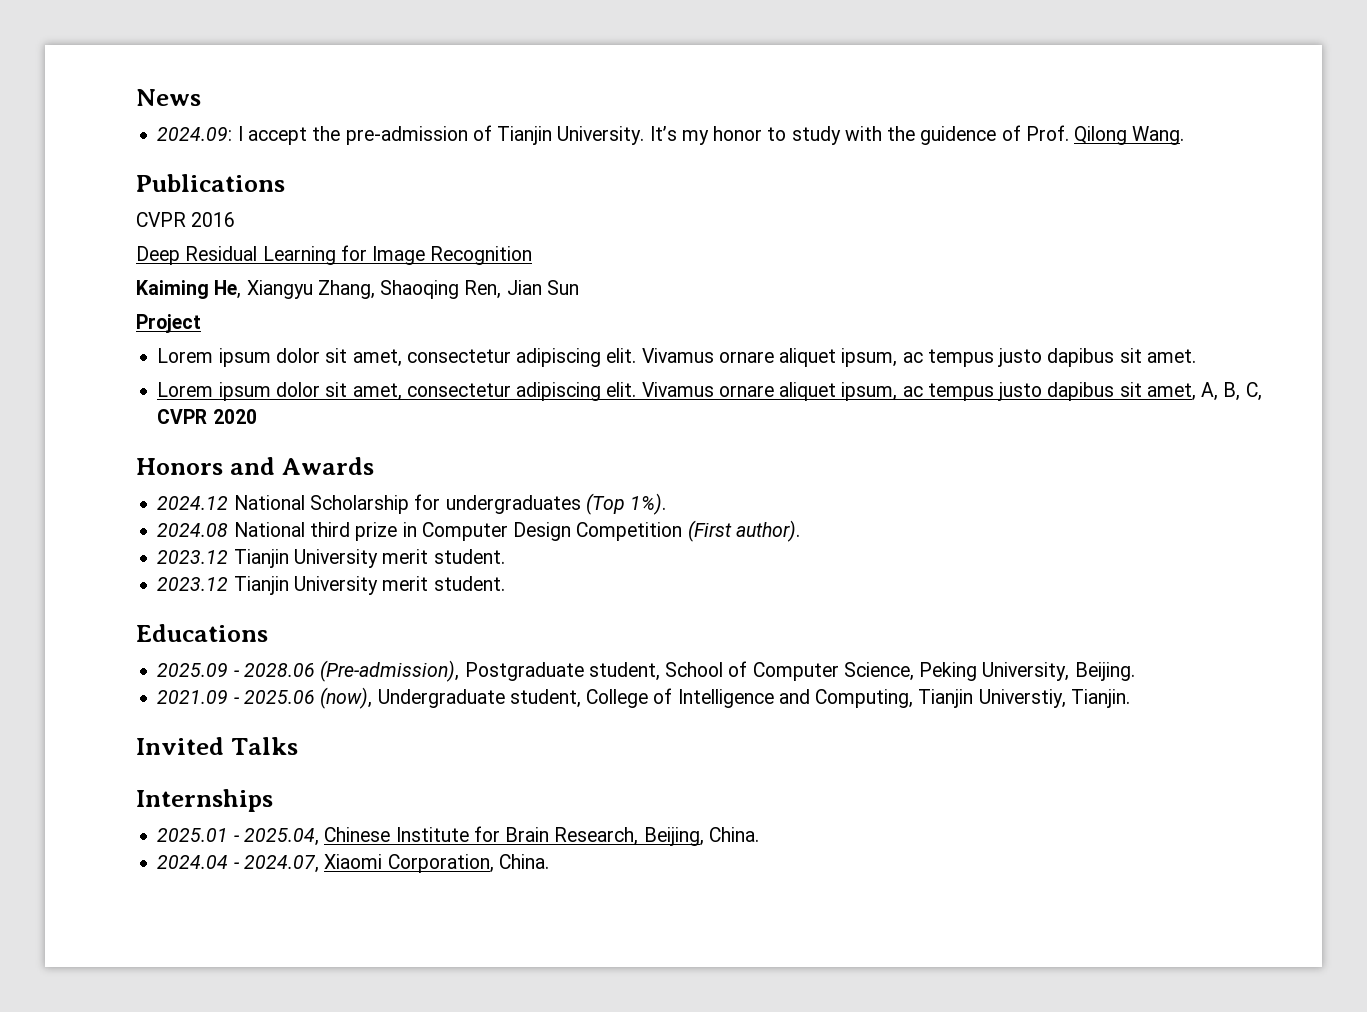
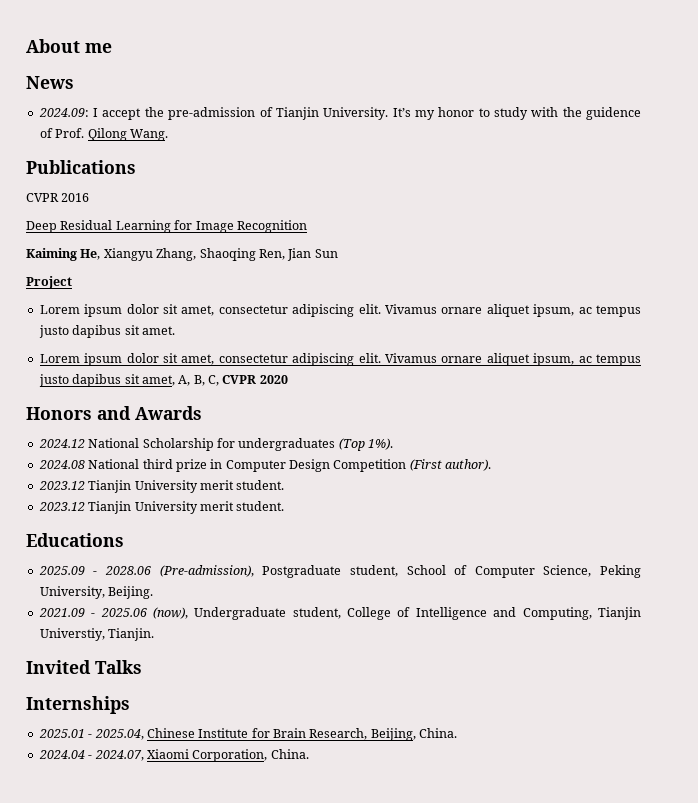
(136, 97) none -> [26,39,112,53] About me //

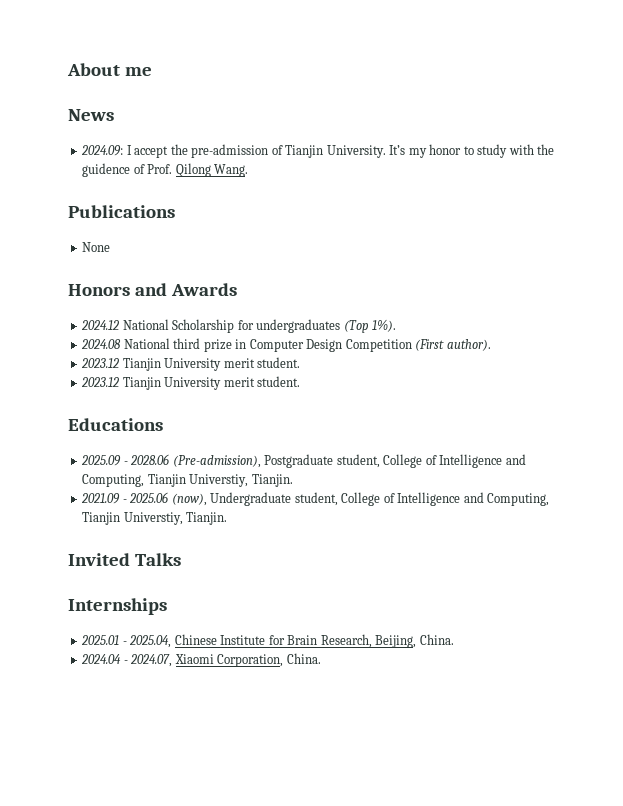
[26,193,90,202] [26,220,307,233] [26,248,338,261] [26,276,72,289] [39,304,641,317] [38,325,175,338] [39,353,641,366] [38,374,288,387] // CVPR 2016 // Deep Residual Learning for Image Recognition // Kaiming He, Xiangyu Zhang, Shaoqing Ren, Jian Sun // Project // Lorem ipsum dolor sit amet, consectetur adipiscing elit. Vivamus ornare aliquet ipsum, ac tempus justo dapibus sit amet. // Lorem ipsum dolor sit amet, consectetur adipiscing elit. Vivamus ornare aliquet ipsum, ac tempus justo dapibus sit amet, A, B, C, CVPR 2020 -> [82,242,111,252] // None
[406,565,641,578] [39,586,154,599] School of Computer Science, Peking University, Beijing. -> [383,454,526,468] [82,474,293,487] College of Intelligence and Computing, Tianjin Universtiy, Tianjin.

